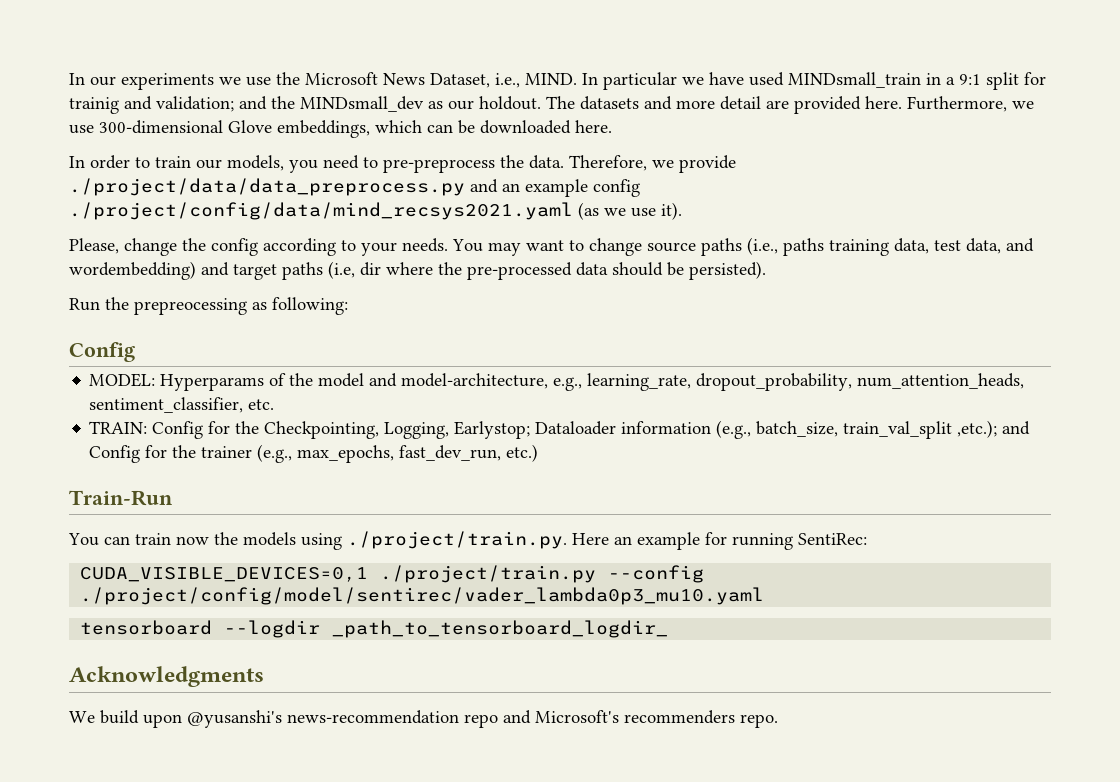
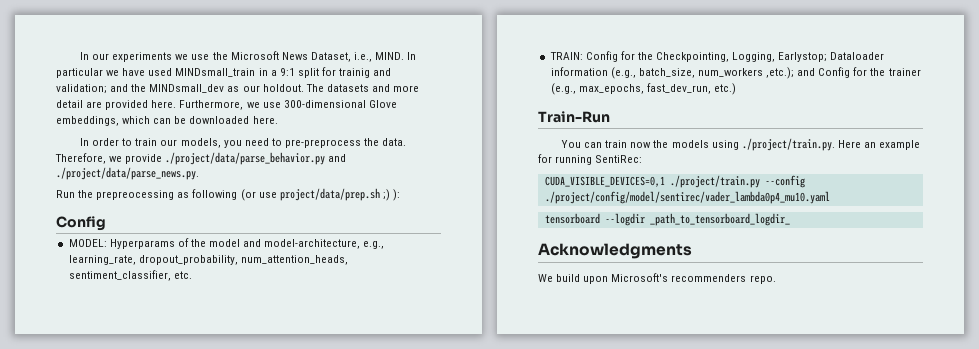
[69,178,640,197] [69,202,682,220] [69,237,1034,256] [69,261,766,280] [69,297,348,315] ./project/data/data_preprocess.py and an example config ./project/config/data/mind_recsys2021.yaml (as we use it). // Please, change the config according to your needs. You may want to change source paths (i.e., paths training data, test data, and wordembedding) and target paths (i.e, dir where the pre-processed data should be persisted). // Run the prepreocessing as following: -> [165,152,347,165] [56,167,199,180] [56,188,400,201] ./project/data/parse_behavior.py and ./project/data/parse_news.py. // Run the prepreocessing as following (or use project/data/prep.sh ;) ):
[843,421,953,439] train_val_split -> [697,68,763,77] num_workers
[80,587,765,605] ./project/config/model/sentirec/vader_lambda0p3_mu10.yaml -> [544,191,830,204] ./project/config/model/sentirec/vader_lambda0p4_mu10.yaml
[187,710,531,728] @yusanshi's news-recommendation repo and -> (609, 280) none

